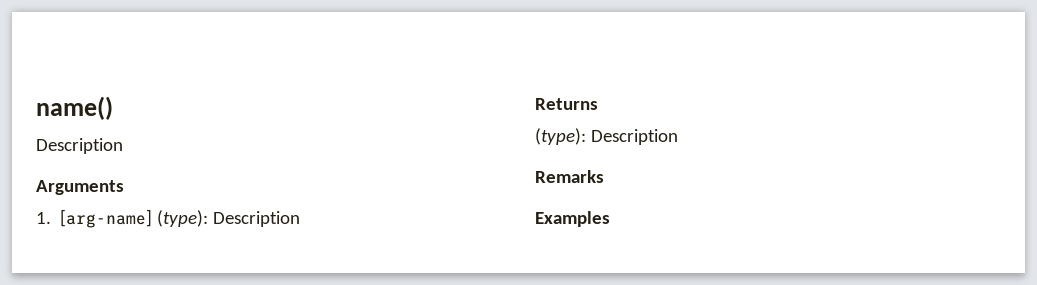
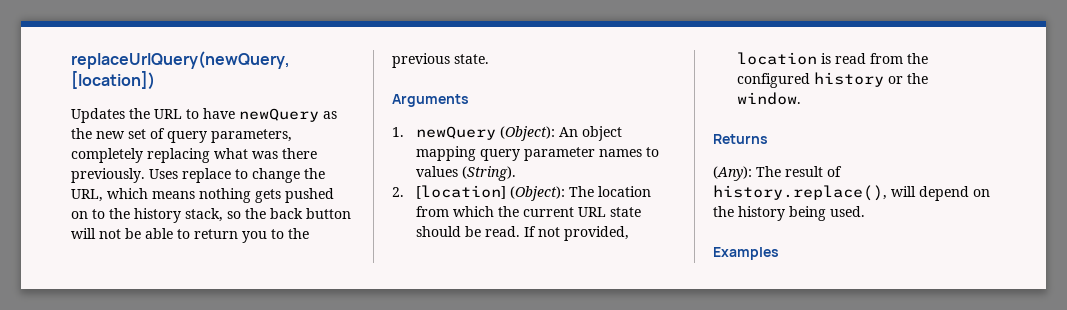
[36,96,113,120] [36,138,123,154] [36,180,124,195] [36,209,301,228] [535,98,598,110] [535,128,678,145] [535,170,604,183] name() // Description // Arguments // 1. [arg-name] (type): Description // Returns // (type): Description // Remarks -> [71,51,290,69] [71,71,155,90] [71,108,337,123] [71,128,292,143] [71,148,317,163] [71,168,325,183] [71,188,334,203] [71,208,351,223] [71,228,309,243] [392,53,489,68] [392,94,469,107] [392,126,623,141] [416,146,660,161] [416,166,517,181] [392,185,652,201] [416,206,642,217] [416,226,630,241] [737,52,929,65] [737,72,929,88] [737,92,802,105] [713,134,768,144] [713,166,842,181] [713,185,990,201] [713,206,865,221] replaceUrlQuery(newQuery, [location]) // Updates the URL to have newQuery as the new set of query parameters, completely replacing what was there previously. Uses replace to change the URL, which means nothing gets pushed on to the history stack, so the back button will not be able to return you to the previous state. // Arguments // 1. newQuery (Object): An object mapping query parameter names to values (String). // 2. [location] (Object): The location from which the current URL state should be read. If not provided, location is read from the configured history or the window. // Returns // (Any): The result of history.replace(), will depend on the history being used.

